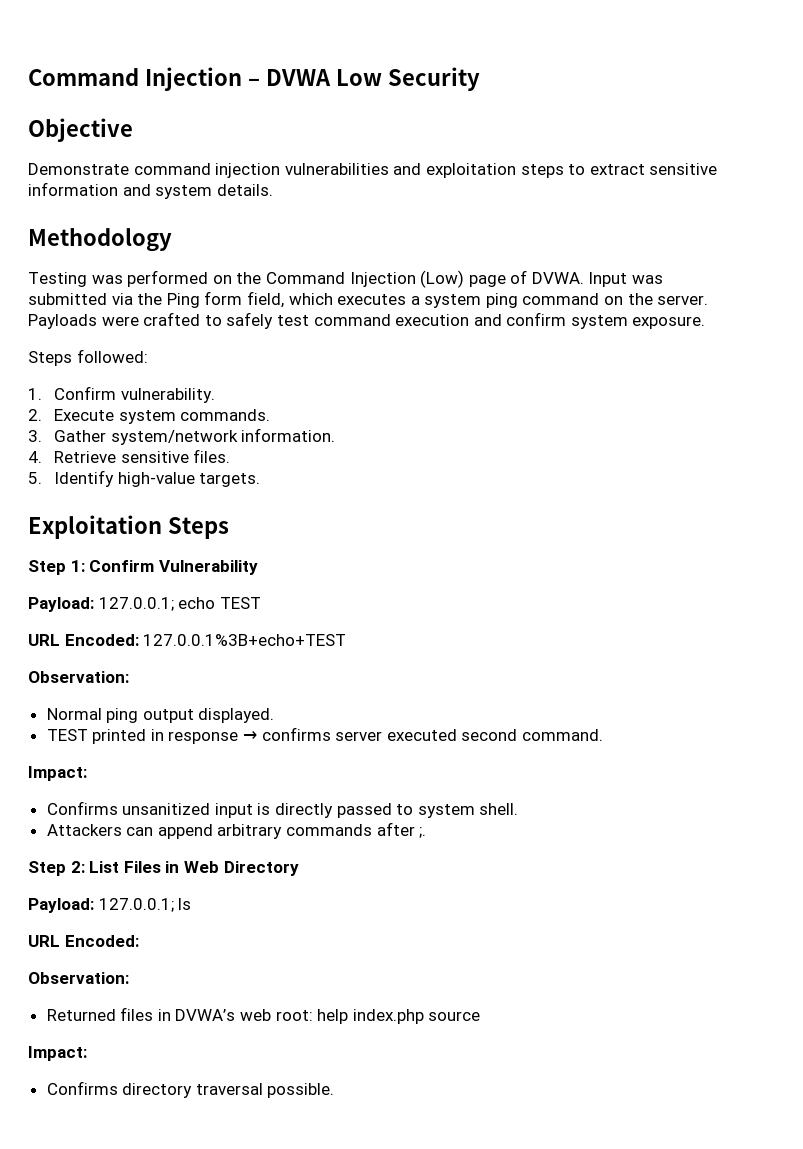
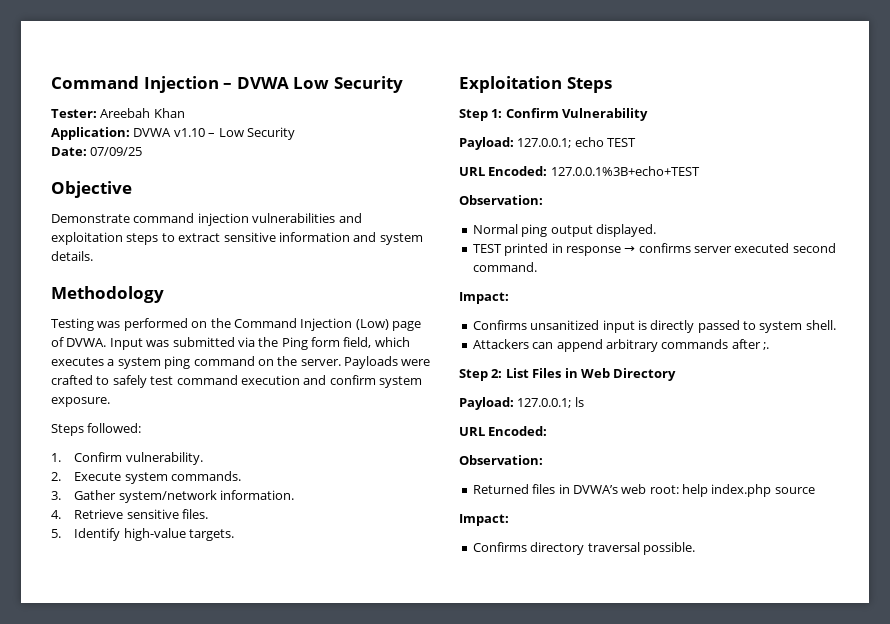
(480, 79) none -> [51,108,185,118] [51,127,295,140] [51,147,143,156] // Tester: Areebah Khan // Application: DVWA v1.10 – Low Security // Date: 07/09/25

